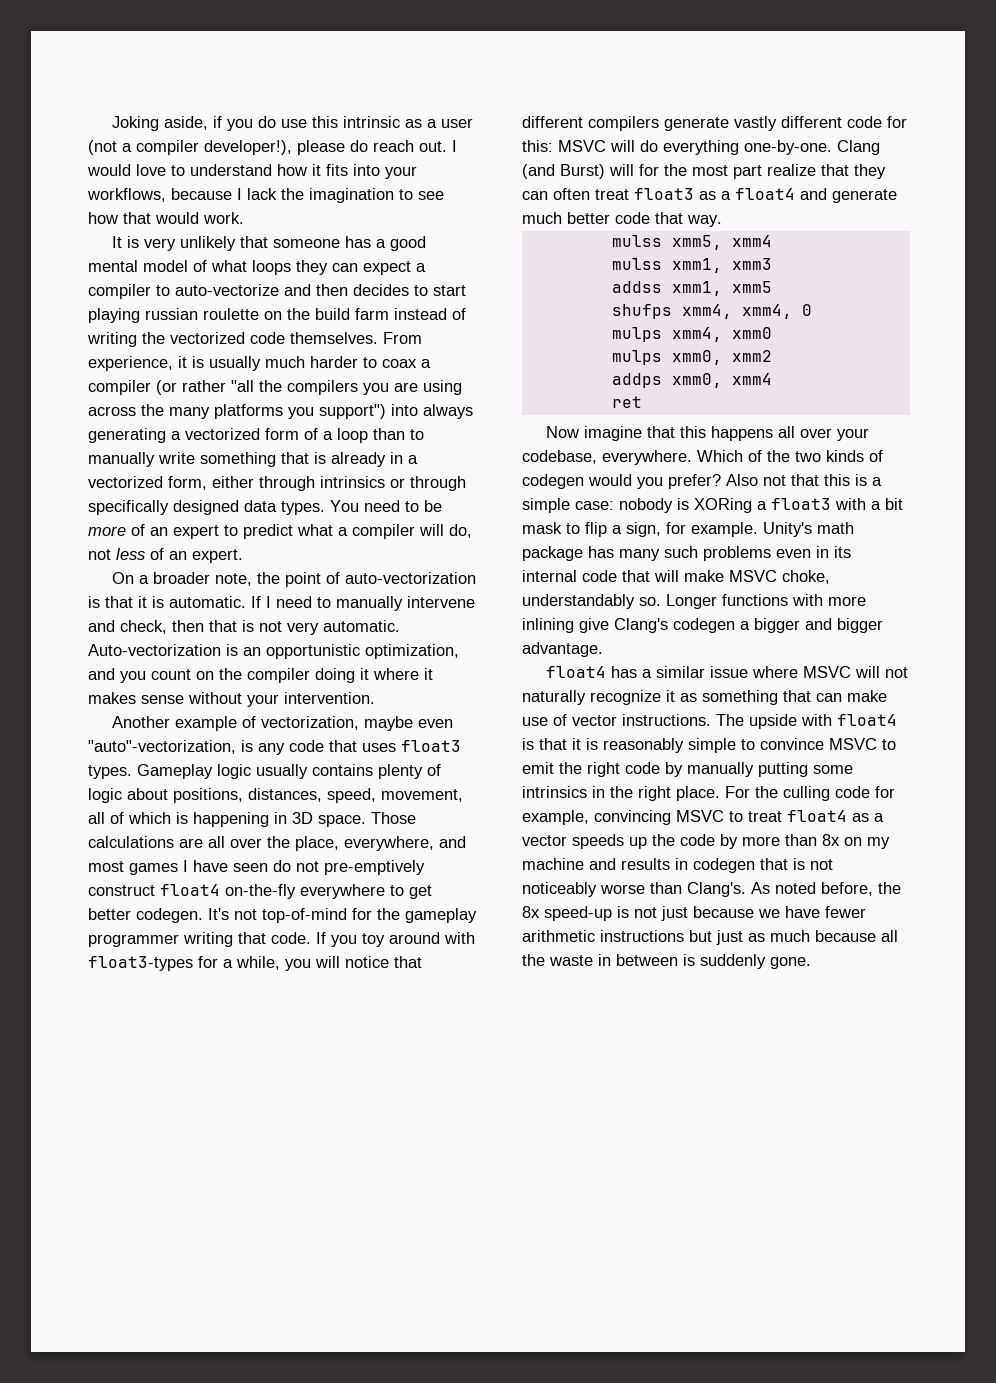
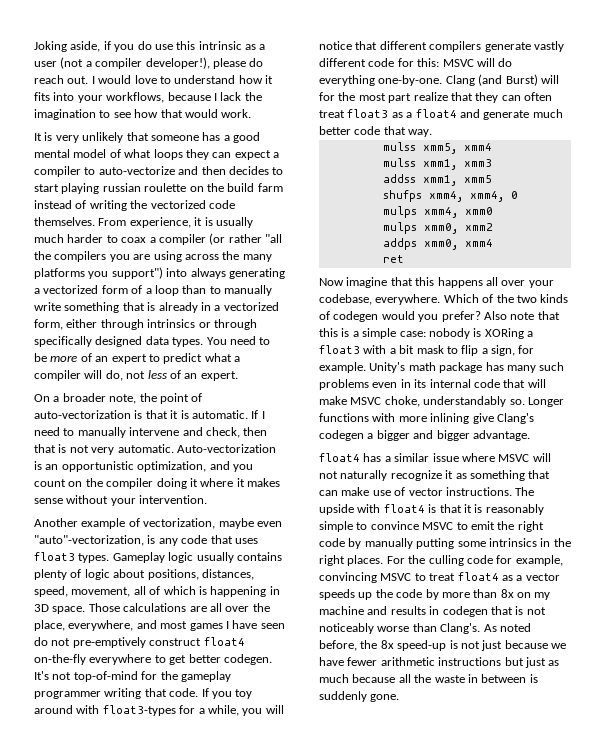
[763,475,786,486] not -> [510,312,535,320] note
[676,786,720,801] place. -> [347,555,384,566] places.

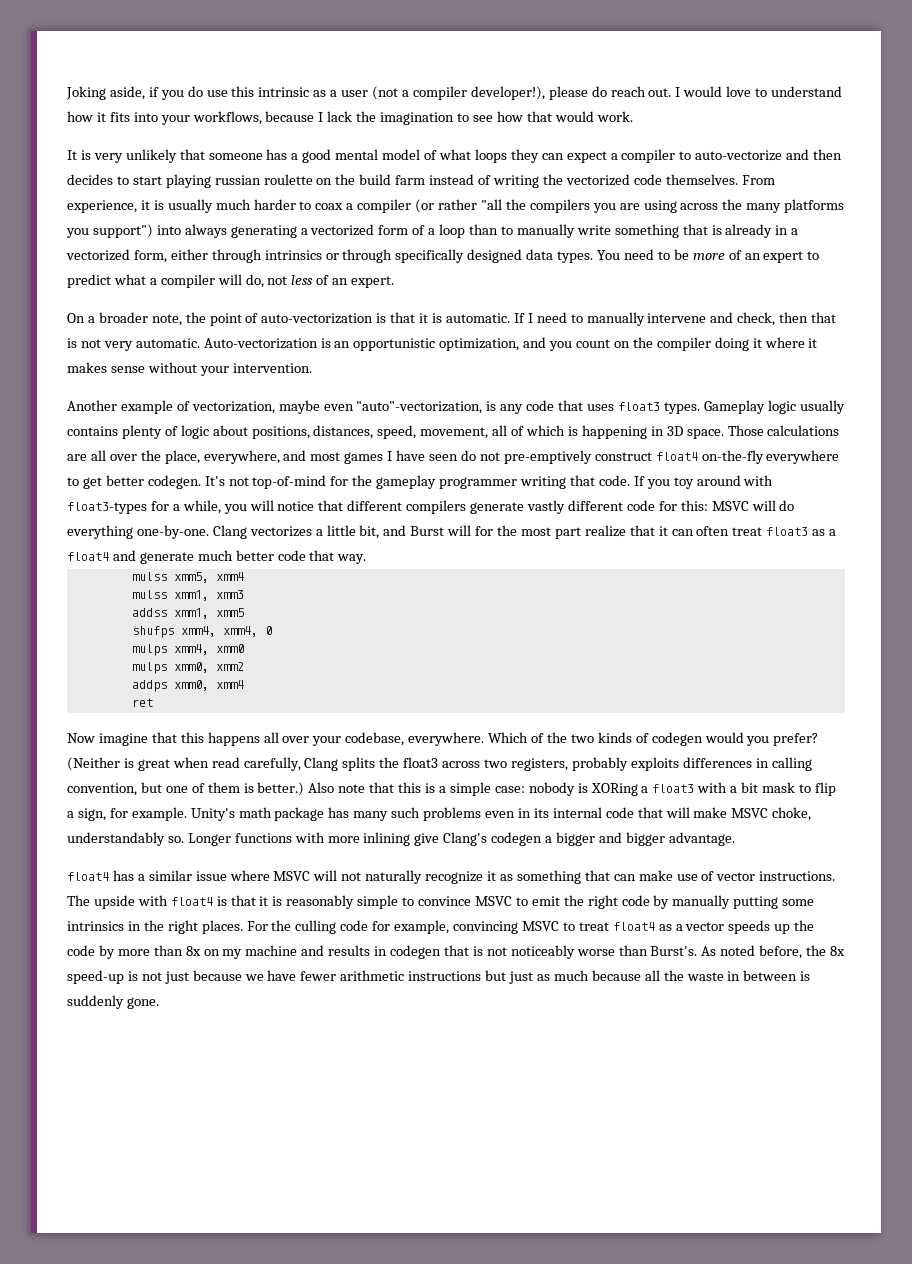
[478,74,538,86] (and Burst) -> [249,525,445,539] vectorizes a little bit, and Burst
[475,92,499,103] they -> [658,526,668,536] it
(481, 316) none -> [67,757,812,771] [67,782,305,796] (Neither is great when read carefully, Clang splits the float3 across two registers, probably exploits differences in calling convention, but one of them is better.)
[440,623,481,634] Clang's. -> [650,946,698,956] Burst's.

